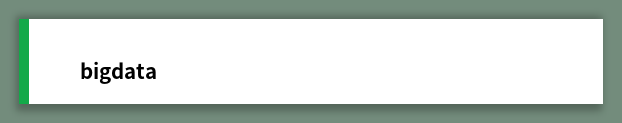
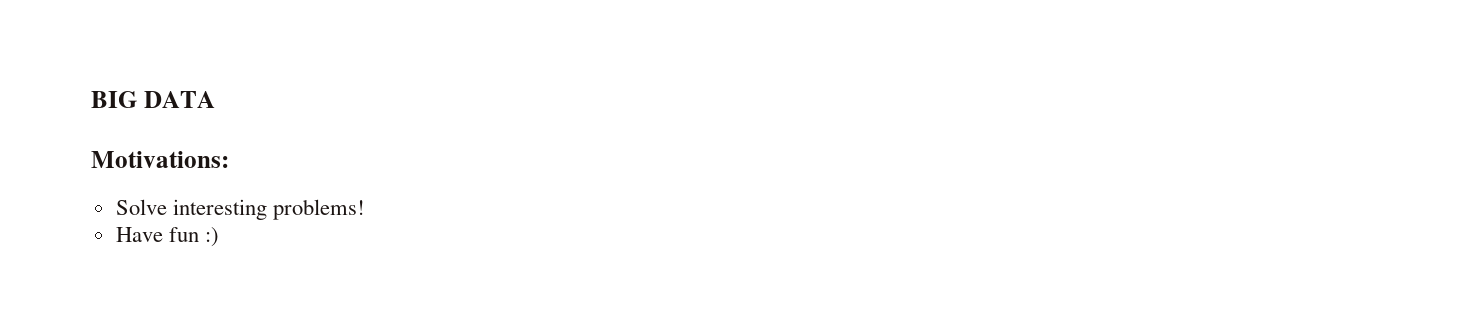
[80,61,157,84] bigdata -> [91,91,215,108] [91,151,229,168] [115,199,365,220] [115,227,219,247] BIG DATA // Motivations: // Solve interesting problems! // Have fun :)

